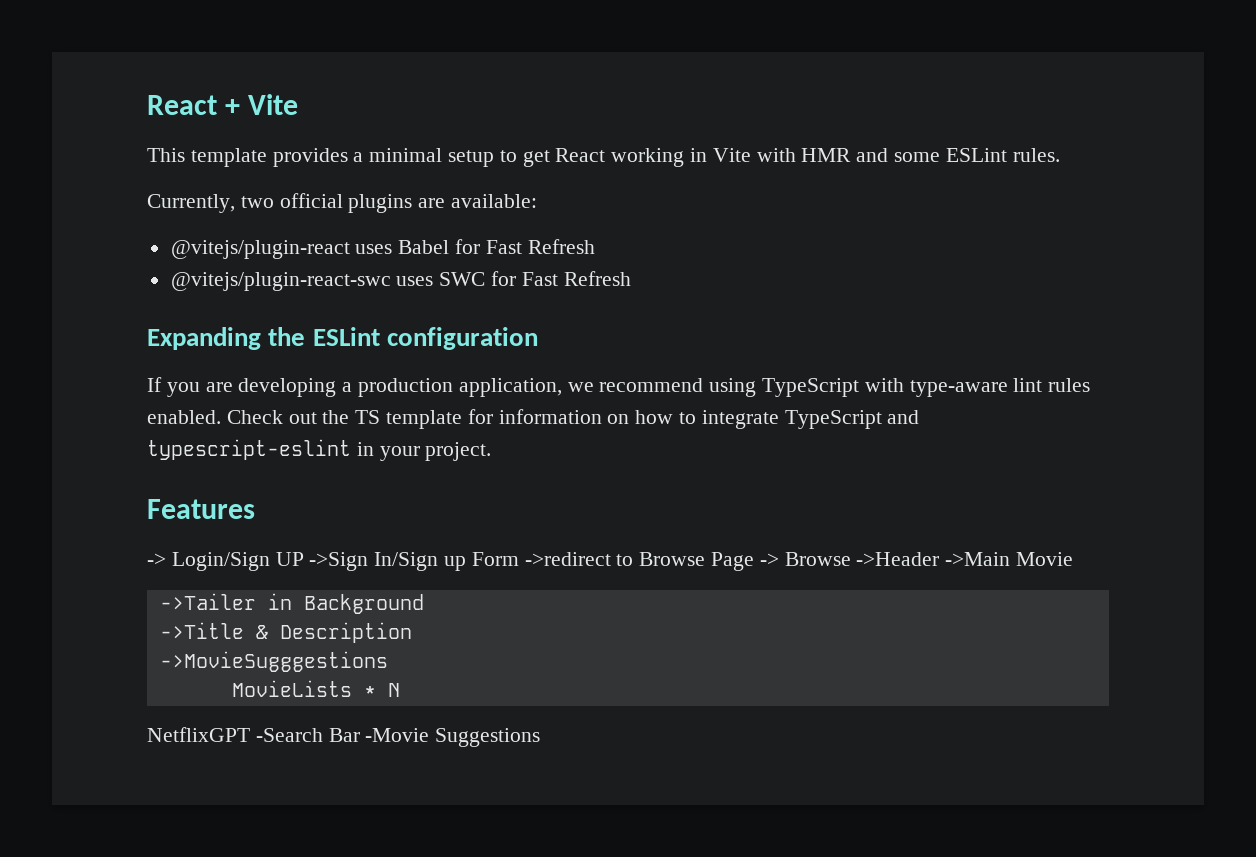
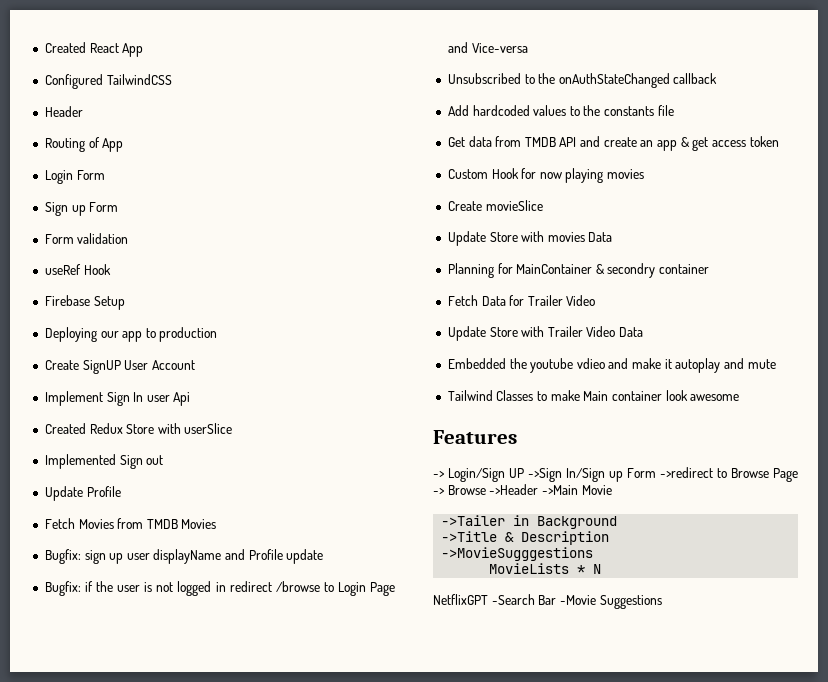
[147,94,299,115] [147,148,1060,167] [147,193,538,213] [170,239,595,259] [170,271,631,291] [147,327,538,350] [147,377,1091,397] [147,409,920,429] [147,439,492,461] React + Vite // This template provides a minimal setup to get React working in Vite with HMR and some ESLint rules. // Currently, two official plugins are available: // @vitejs/plugin-react uses Babel for Fast Refresh // @vitejs/plugin-react-swc uses SWC for Fast Refresh // Expanding the ESLint configuration // If you are developing a production application, we recommend using TypeScript with type-aware lint rules enabled. Check out the TS template for information on how to integrate TypeScript and typescript-eslint in your project. -> [44,42,144,57] [44,74,173,89] [44,106,83,117] [44,137,124,152] [44,170,106,184] [44,202,119,216] [44,233,129,244] [44,264,111,275] [44,295,125,310] [44,327,218,342] [44,360,195,374] [44,391,191,406] [44,423,233,434] [44,454,164,469] [44,486,121,501] [44,518,217,529] [44,549,324,564] [44,581,395,596] [447,42,528,53] [447,73,718,88] [447,105,674,116] [447,136,779,151] [447,168,645,183] [447,200,543,211] [447,231,613,246] [447,263,710,278] [447,295,596,306] [447,326,644,341] [447,358,776,373] [447,390,740,401] Created React App // Configured TailwindCSS // Header // Routing of App // Login Form // Sign up Form // Form validation // useRef Hook // Firebase Setup // Deploying our app to production // Create SignUP User Account // Implement Sign In user Api // Created Redux Store with userSlice // Implemented Sign out // Update Profile // Fetch Movies from TMDB Movies // Bugfix: sign up user displayName and Profile update // Bugfix: if the user is not logged in redirect /browse to Login Page and Vice-versa // Unsubscribed to the onAuthStateChanged callback // Add hardcoded values to the constants file // Get data from TMDB API and create an app & get access token // Custom Hook for now playing movies // Create movieSlice // Update Store with movies Data // Planning for MainContainer & secondry container // Fetch Data for Trailer Video // Update Store with Trailer Video Data // Embedded the youtube vdieo and make it autoplay and mute // Tailwind Classes to make Main container look awesome

